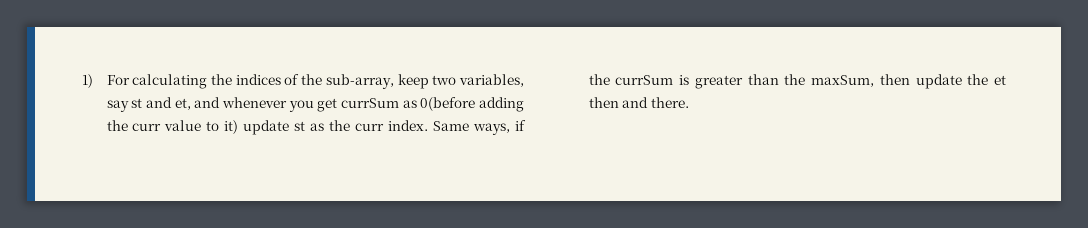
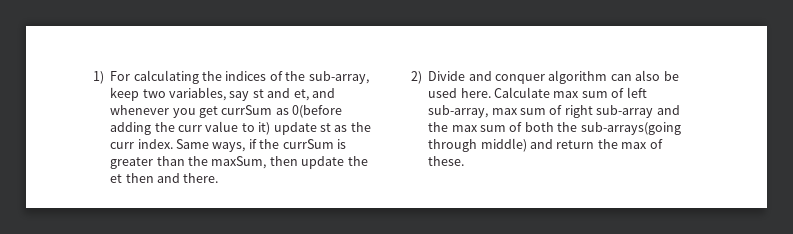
(689, 102) none -> [411,70,679,84] [428,87,647,98] [428,105,680,118] [428,122,681,135] [428,138,663,152] [428,156,465,166] // 2) Divide and conquer algorithm can also be used here. Calculate max sum of left sub-array, max sum of right sub-array and the max sum of both the sub-arrays(going through middle) and return the max of these.

